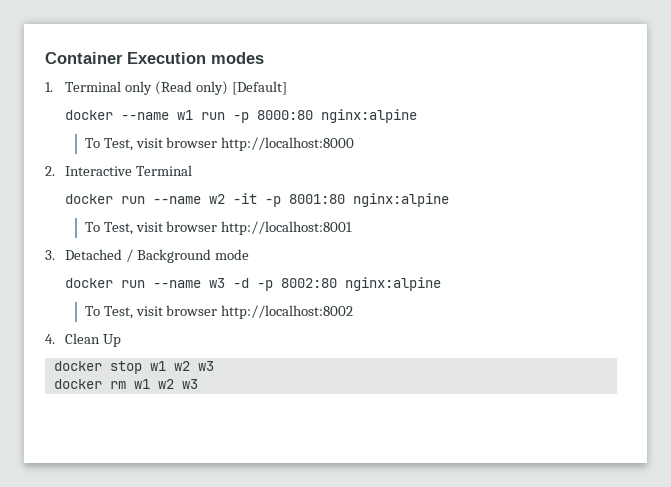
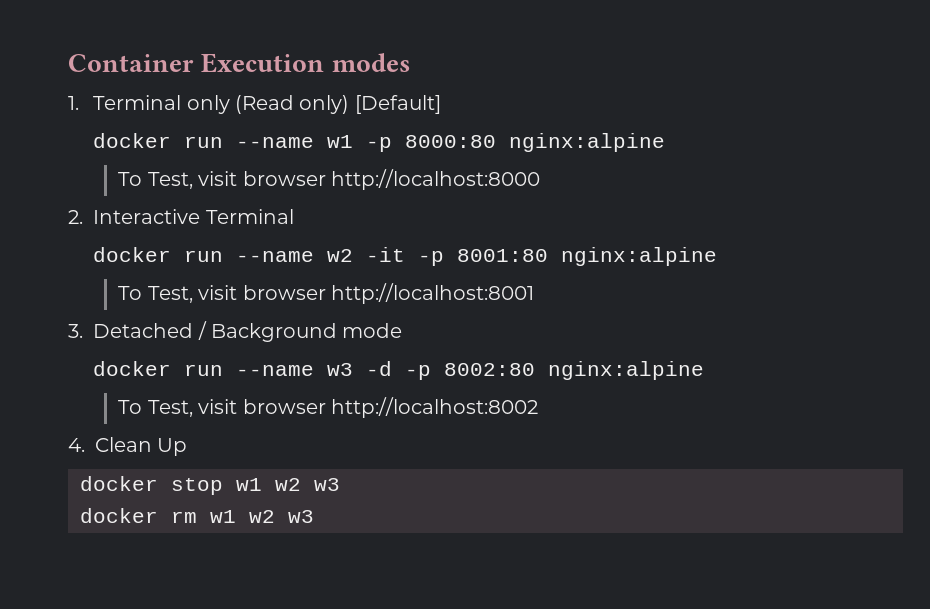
(113, 115) none -> [184,136,224,148] run
[200,112,225,120] run -> (354, 141) none

